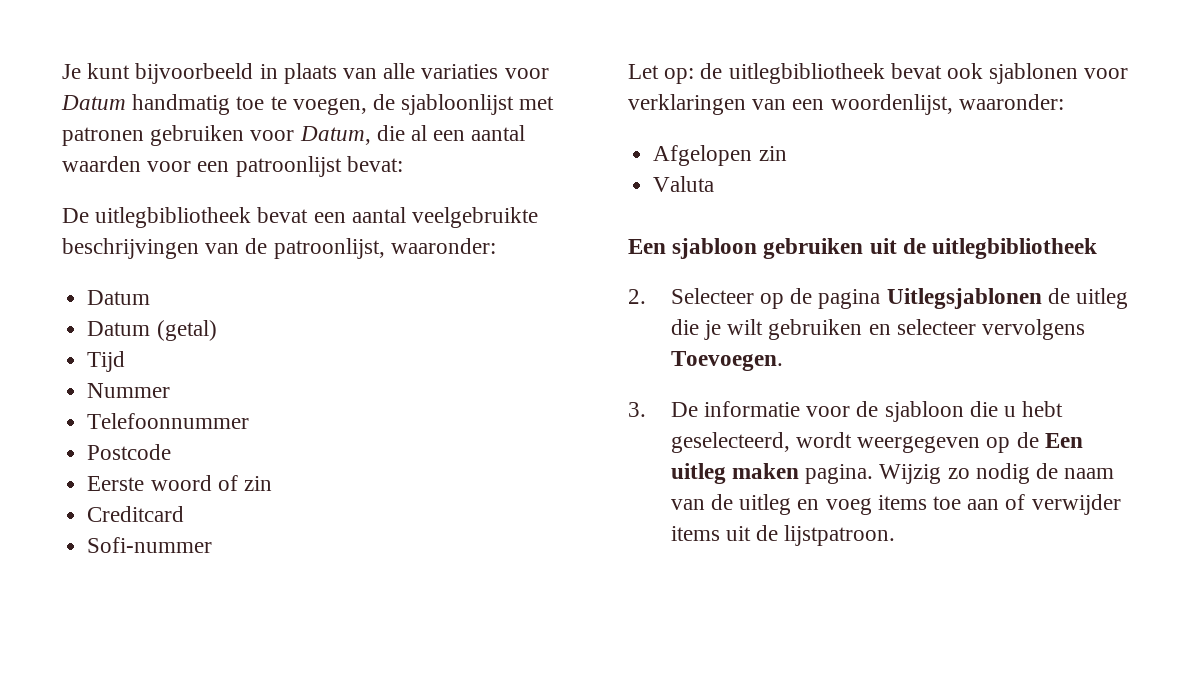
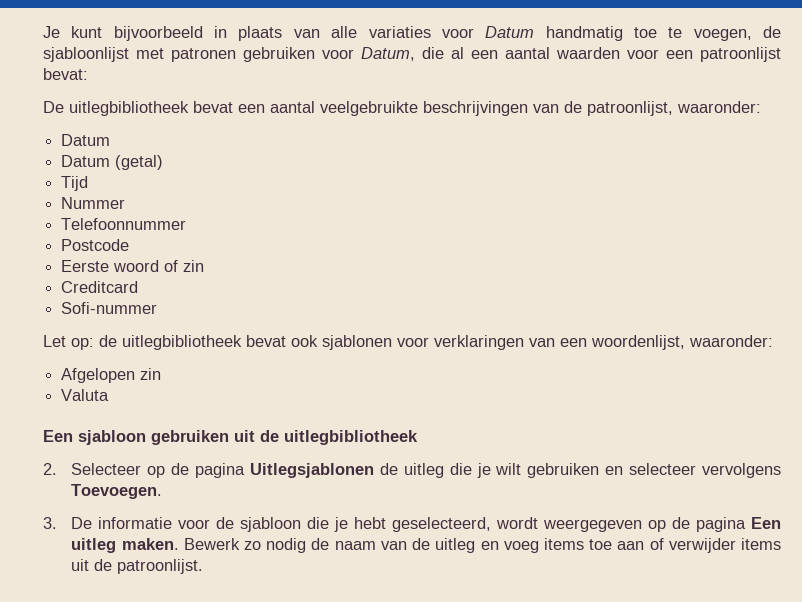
[1004,406,1017,417] u -> [334,517,349,532] je
(1039, 440) none -> [696,517,747,532] pagina
[731,463,942,484] maken pagina. Wijzig -> [121,538,240,550] maken. Bewerk
[784,525,896,546] lijstpatroon. -> [117,559,204,574] patroonlijst.

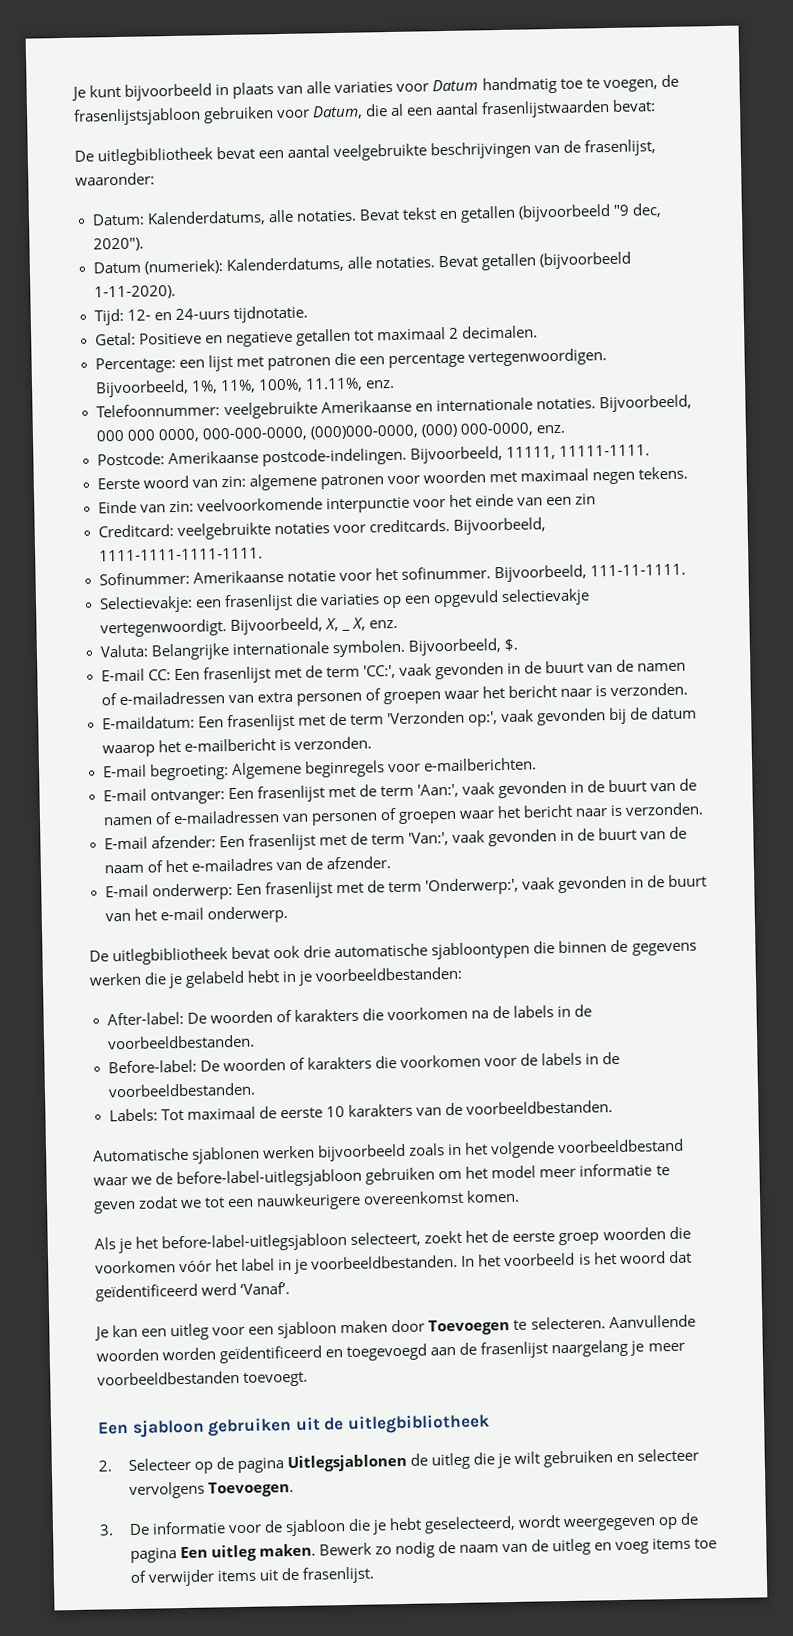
[43,47,236,62] sjabloonlijst met patronen -> [73,107,201,126] frasenlijstsjabloon
[556,47,781,62] waarden voor een patroonlijst -> [481,99,611,119] frasenlijstwaarden
[587,101,761,116] [61,134,111,146] [61,155,164,170] [61,176,89,191] [61,197,126,209] [61,218,187,230] [61,239,130,251] [61,260,205,272] [61,281,139,293] [61,302,158,314] [43,335,773,350] [61,368,162,383] [61,389,110,401] patroonlijst, waaronder: // Datum // Datum (getal) // Tijd // Nummer // Telefoonnummer // Postcode // Eerste woord of zin // Creditcard // Sofi-nummer // Let op: de uitlegbibliotheek bevat ook sjablonen voor verklaringen van een woordenlijst, waaronder: // Afgelopen zin // Valuta -> [584,139,657,157] [75,172,155,186] [91,203,662,227] [92,237,144,252] [92,251,631,275] [93,284,176,300] [93,305,308,326] [94,325,538,348] [94,348,607,374] [94,377,395,398] [95,394,692,420] [95,422,565,443] [96,444,650,467] [96,466,689,491] [97,493,596,514] [97,517,546,540] [98,547,263,562] [98,563,686,586] [98,588,590,614] [99,617,398,638] [99,638,518,661] [100,659,687,684] [100,682,689,706] [101,706,698,732] [101,736,372,758] [101,757,537,781] [102,778,698,805] [102,802,704,826] [103,826,688,851] [103,856,391,874] [104,874,708,901] [104,906,288,924] [89,939,697,966] [89,966,463,989] [106,1004,593,1026] [106,1034,255,1050] [107,1051,621,1074] [107,1082,256,1098] [108,1100,613,1122] [93,1138,685,1164] [93,1163,670,1189] [93,1189,521,1214] [94,1226,691,1254] [95,1250,692,1274] [95,1282,291,1302] [94,1314,696,1341] [96,1339,685,1364] [97,1370,309,1387] frasenlijst, waaronder: // Datum: Kalenderdatums, alle notaties. Bevat tekst en getallen (bijvoorbeeld "9 dec, 2020"). // Datum (numeriek): Kalenderdatums, alle notaties. Bevat getallen (bijvoorbeeld 1-11-2020). // Tijd: 12- en 24-uurs tijdnotatie. // Getal: Positieve en negatieve getallen tot maximaal 2 decimalen. // Percentage: een lijst met patronen die een percentage vertegenwoordigen. Bijvoorbeeld, 1%, 11%, 100%, 11.11%, enz. // Telefoonnummer: veelgebruikte Amerikaanse en internationale notaties. Bijvoorbeeld, 000 000 0000, 000-000-0000, (000)000-0000, (000) 000-0000, enz. // Postcode: Amerikaanse postcode-indelingen. Bijvoorbeeld, 11111, 11111-1111. // Eerste woord van zin: algemene patronen voor woorden met maximaal negen tekens. // Einde van zin: veelvoorkomende interpunctie voor het einde van een zin // Creditcard: veelgebruikte notaties voor creditcards. Bijvoorbeeld, 1111-1111-1111-1111. // Sofinummer: Amerikaanse notatie voor het sofinummer. Bijvoorbeeld, 111-11-1111. // Selectievakje: een frasenlijst die variaties op een opgevuld selectievakje vertegenwoordigt. Bijvoorbeeld, X, _ X, enz. // Valuta: Belangrijke internationale symbolen. Bijvoorbeeld, $. // E-mail CC: Een frasenlijst met de term 'CC:', vaak gevonden in de buurt van de namen of e-mailadressen van extra personen of groepen waar het bericht naar is verzonden. // E-maildatum: Een frasenlijst met de term 'Verzonden op:', vaak gevonden bij de datum waarop het e-mailbericht is verzonden. // E-mail begroeting: Algemene beginregels voor e-mailberichten. // E-mail ontvanger: Een frasenlijst met de term 'Aan:', vaak gevonden in de buurt van de namen of e-mailadressen van personen of groepen waar het bericht naar is verzonden. // E-mail afzender: Een frasenlijst met de term 'Van:', vaak gevonden in de buurt van de naam of het e-mailadres van de afzender. // E-mail onderwerp: Een frasenlijst met de term 'Onderwerp:', vaak gevonden in de buurt van het e-mail onderwerp. // De uitlegbibliotheek bevat ook drie automatische sjabloontypen die binnen de gegevens werken die je gelabeld hebt in je voorbeeldbestanden: // After-label: De woorden of karakters die voorkomen na de labels in de voorbeeldbestanden. // Before-label: De woorden of karakters die voorkomen voor de labels in de voorbeeldbestanden. // Labels: Tot maximaal de eerste 10 karakters van de voorbeeldbestanden. // Automatische sjablonen werken bijvoorbeeld zoals in het volgende voorbeeldbestand waar we de before-label-uitlegsjabloon gebruiken om het model meer informatie te geven zodat we tot een nauwkeurigere overeenkomst komen. // Als je het before-label-uitlegsjabloon selecteert, zoekt het de eerste groep woorden die voorkomen vóór het label in je voorbeeldbestanden. In het voorbeeld is het woord dat geïdentificeerd werd ‘Vanaf’. // Je kan een uitleg voor een sjabloon maken door Toevoegen te selecteren. Aanvullende woorden worden geïdentificeerd en toegevoegd aan de frasenlijst naargelang je meer voorbeeldbestanden toevoegt.
[617,541,645,550] aan -> (718, 1543) none
[117,559,204,574] patroonlijst. -> [301,1566,375,1584] frasenlijst.

